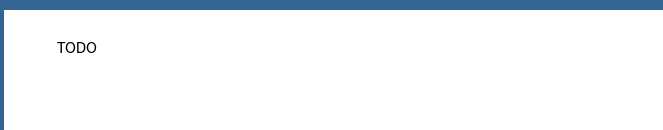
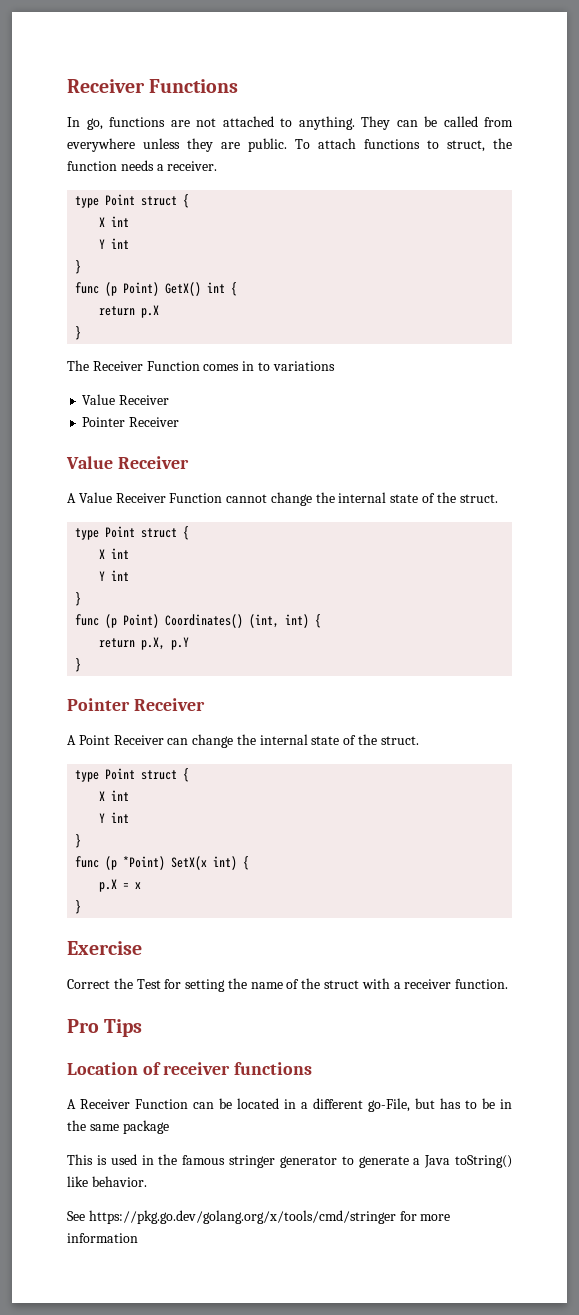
[57,42,97,53] TODO -> [67,79,239,93] [67,116,513,130] [67,138,512,152] [67,160,218,171] [75,194,190,208] [99,216,130,227] [99,238,130,249] [75,260,82,274] [75,282,238,296] [99,305,160,318] [75,326,82,340] [67,360,335,371] [82,394,170,405] [82,417,180,427] [66,456,189,469] [67,492,498,506] [75,526,190,540] [99,548,130,559] [99,570,130,581] [75,592,82,606] [75,614,322,628] [99,637,190,650] [75,658,82,672] [67,698,205,711] [67,734,419,748] [75,768,190,782] [99,790,130,801] [99,812,130,823] [75,834,82,848] [75,856,250,870] [99,879,142,892] [75,900,82,914] [67,941,142,955] [67,978,509,992] [67,1019,143,1037] [67,1062,313,1075] [67,1098,512,1112] [67,1120,169,1134] [67,1154,512,1168] [67,1176,147,1187] [67,1210,451,1224] [67,1233,138,1243] Receiver Functions // In go, functions are not attached to anything. They can be called from everywhere unless they are public. To attach functions to struct, the function needs a receiver. // type Point struct { // X int // Y int // } // func (p Point) GetX() int { // return p.X // } // The Receiver Function comes in to variations // Value Receiver // Pointer Receiver // Value Receiver // A Value Receiver Function cannot change the internal state of the struct. // type Point struct { // X int // Y int // } // func (p Point) Coordinates() (int, int) { // return p.X, p.Y // } // Pointer Receiver // A Point Receiver can change the internal state of the struct. // type Point struct { // X int // Y int // } // func (p *Point) SetX(x int) { // p.X = x // } // Exercise // Correct the Test for setting the name of the struct with a receiver function. // Pro Tips // Location of receiver functions // A Receiver Function can be located in a different go-File, but has to be in the same package // This is used in the famous stringer generator to generate a Java toString() like behavior. // See https://pkg.go.dev/golang.org/x/tools/cmd/stringer for more information

